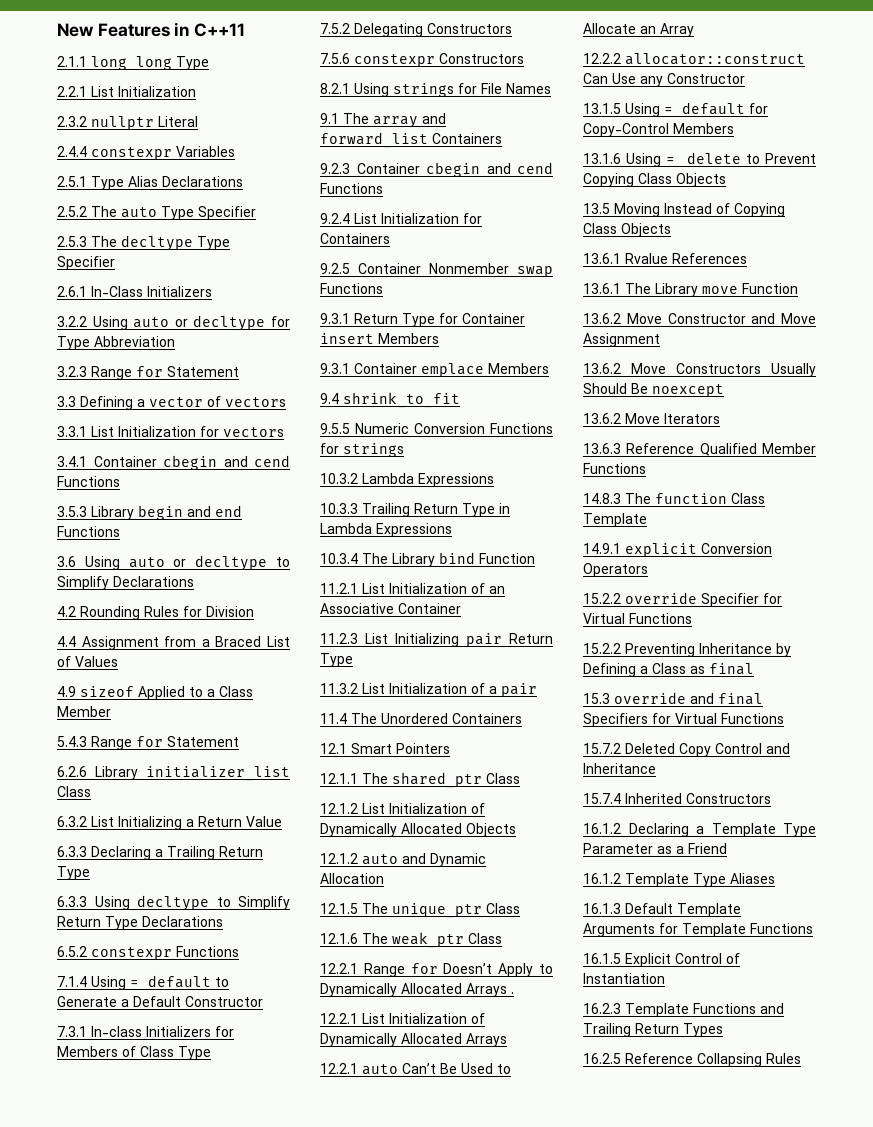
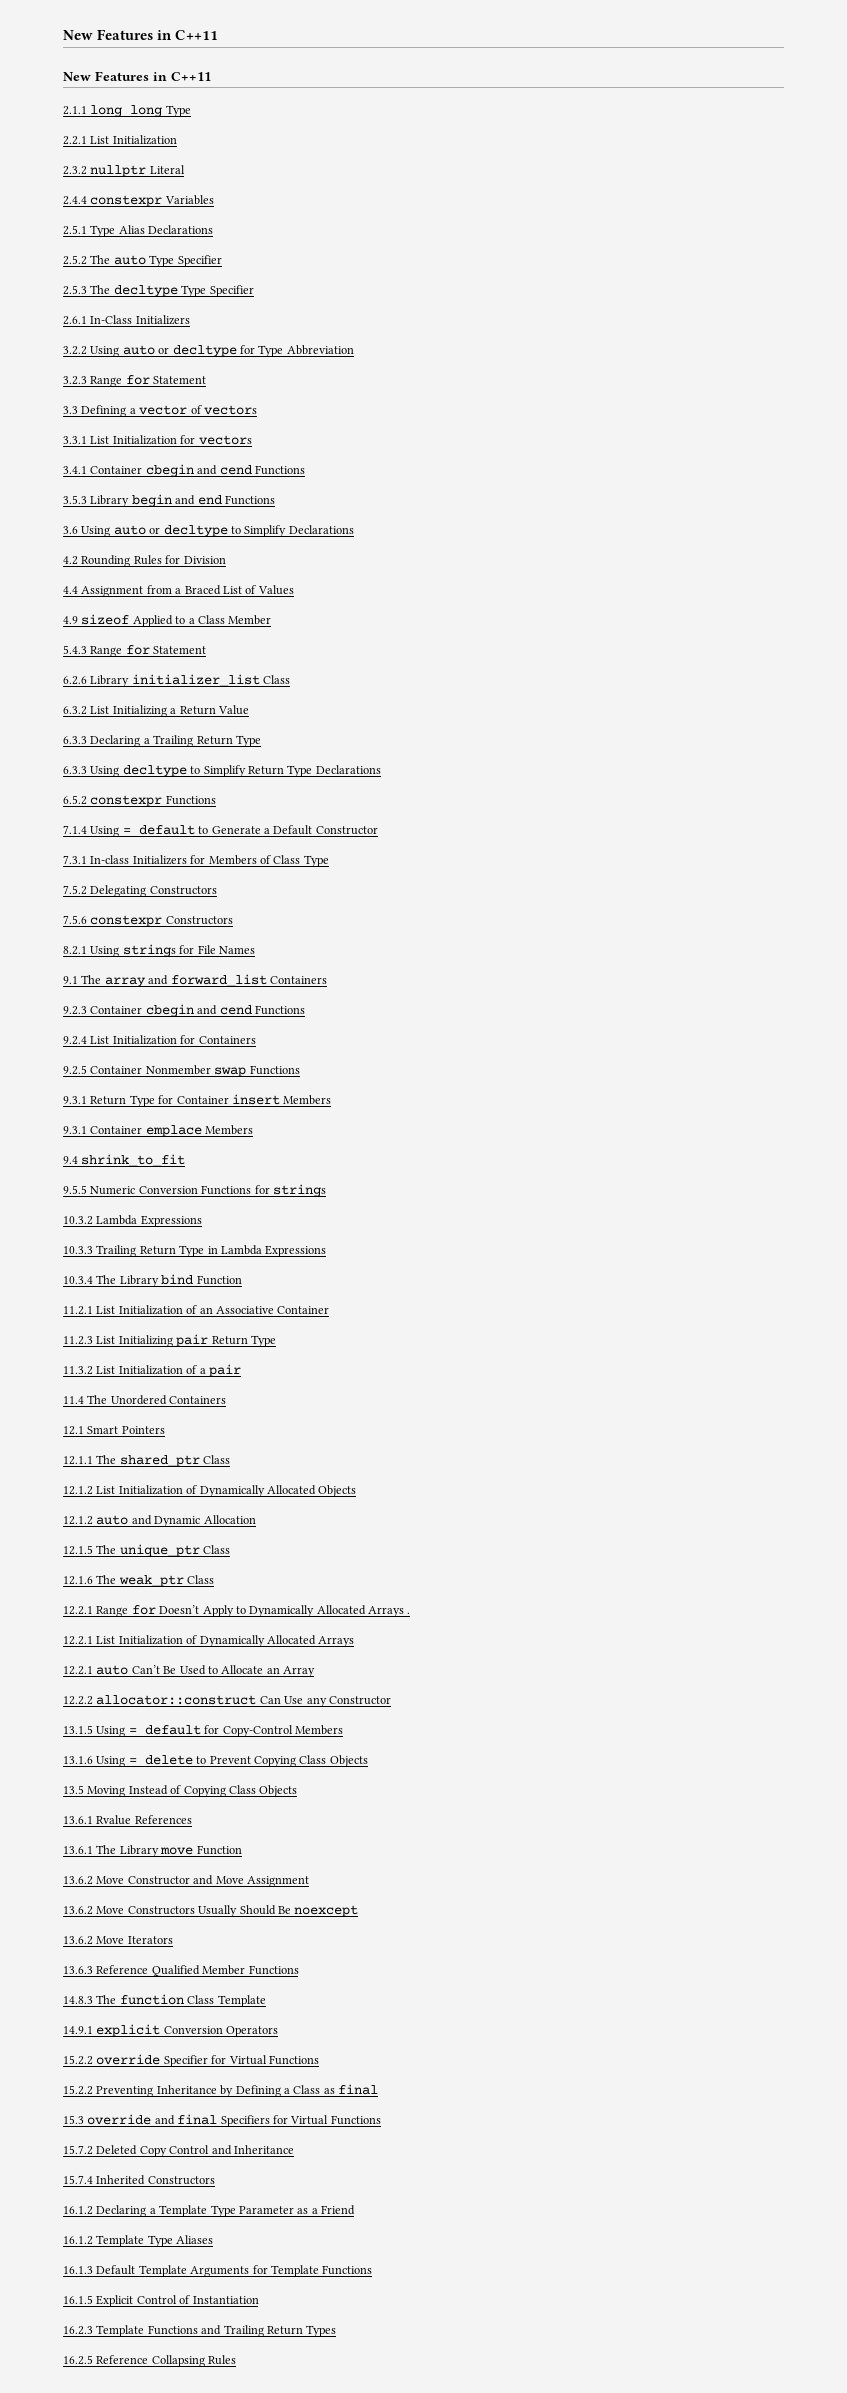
[57,22,246,37] New Features in C++11 -> [63,29,219,40] [63,71,211,81] New Features in C++11 // New Features in C++11

